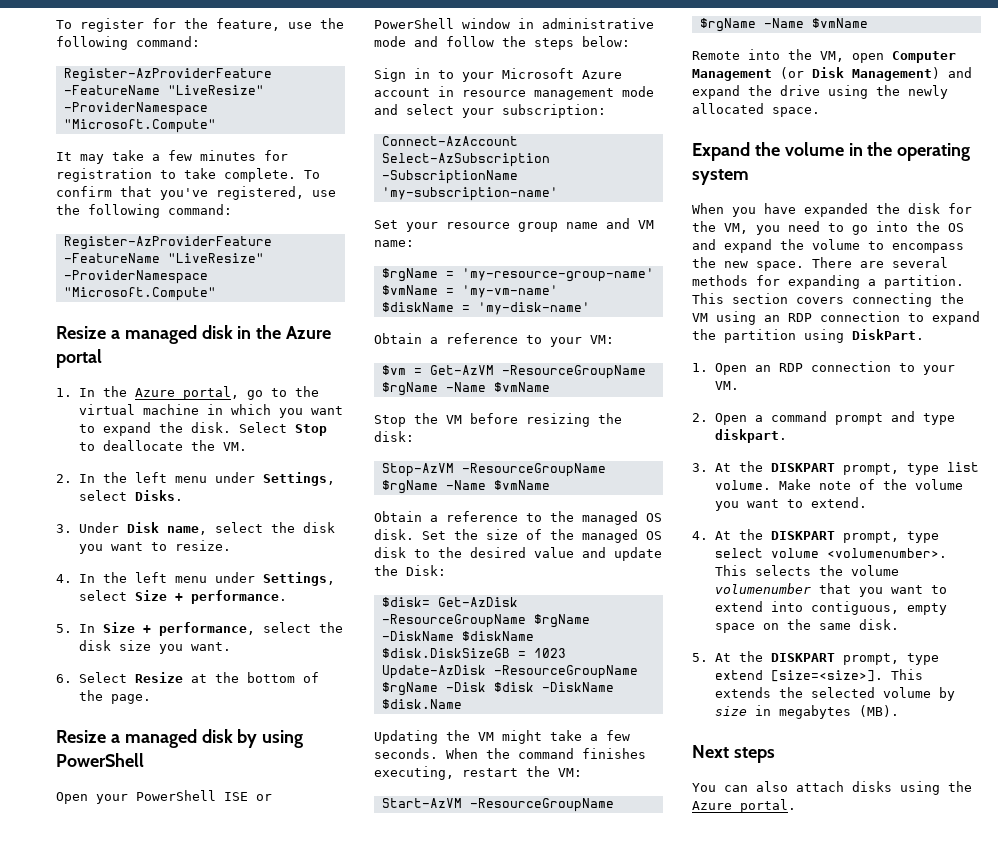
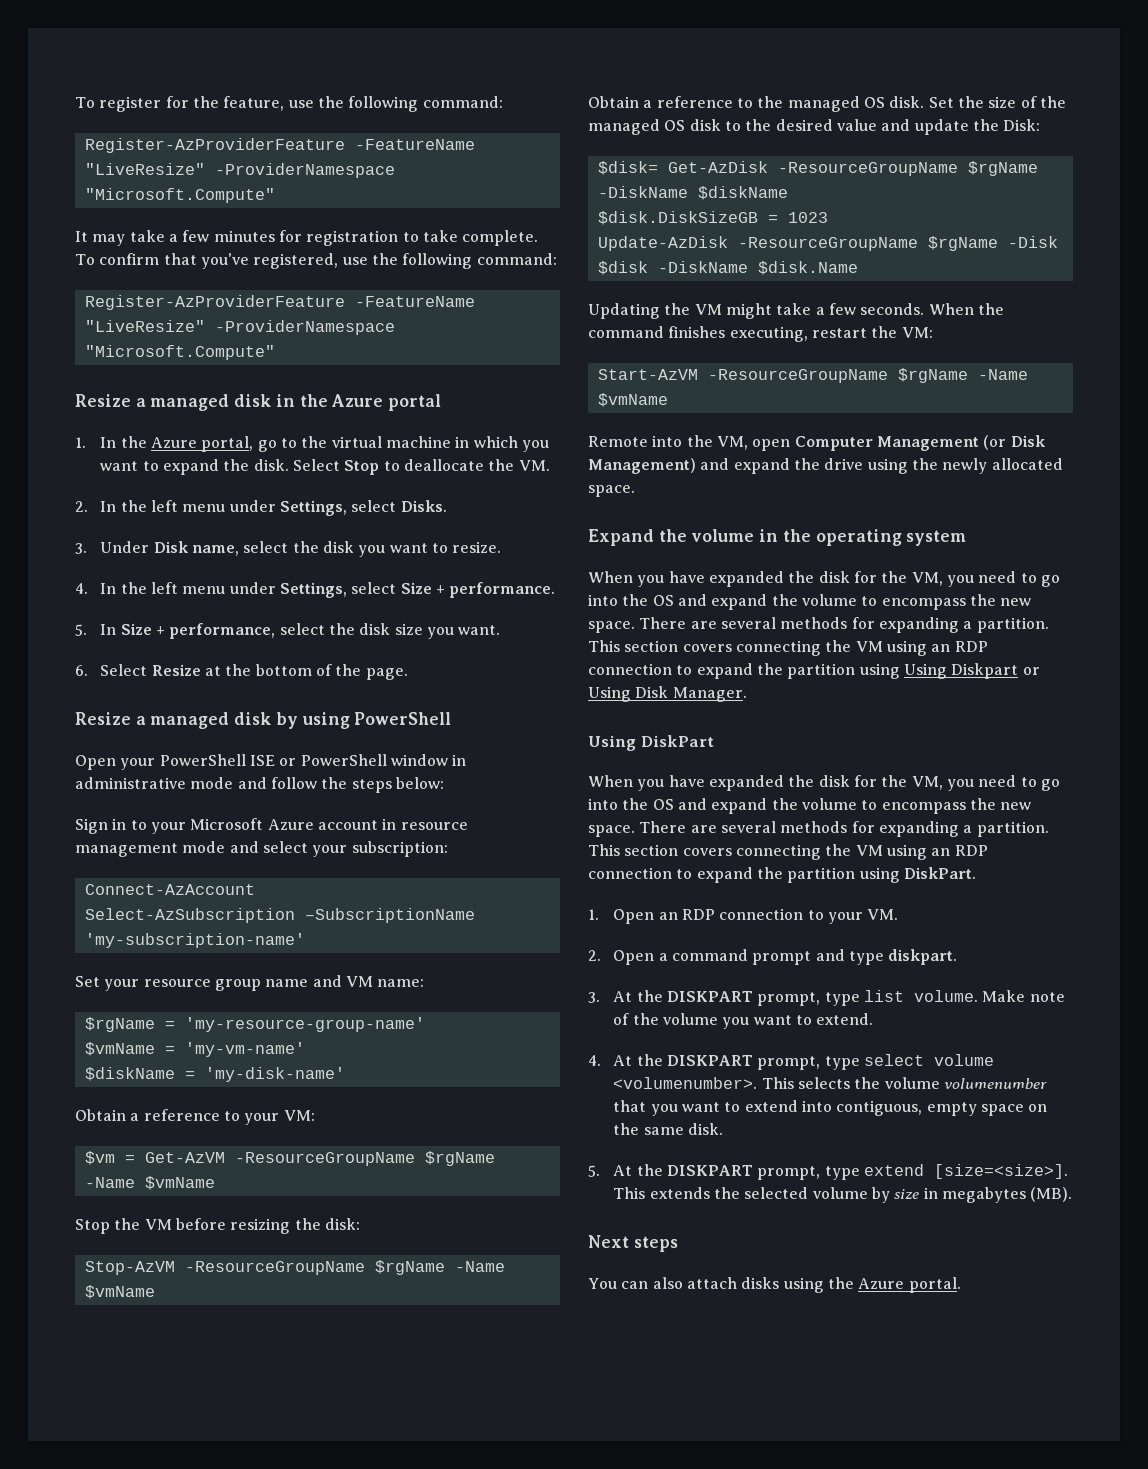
(749, 177) none -> [588,571,1060,587] [588,594,1032,610] [588,617,1049,633] [588,640,988,656] [588,663,1040,679] [588,686,747,702] [588,735,714,751] // When you have expanded the disk for the VM, you need to go into the OS and expand the volume to encompass the new space. There are several methods for expanding a partition. This section covers connecting the VM using an RDP connection to expand the partition using Using Diskpart or Using Disk Manager. // Using DiskPart

